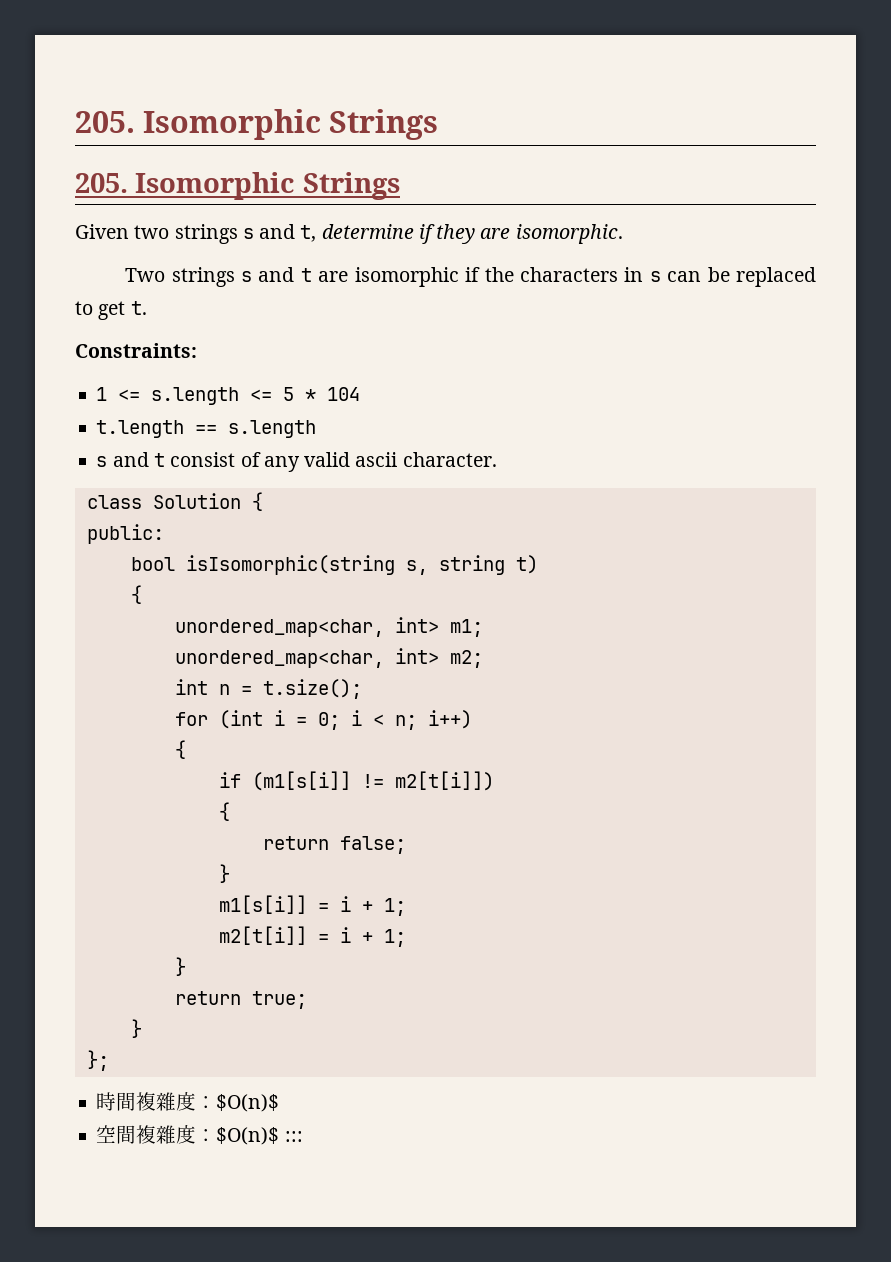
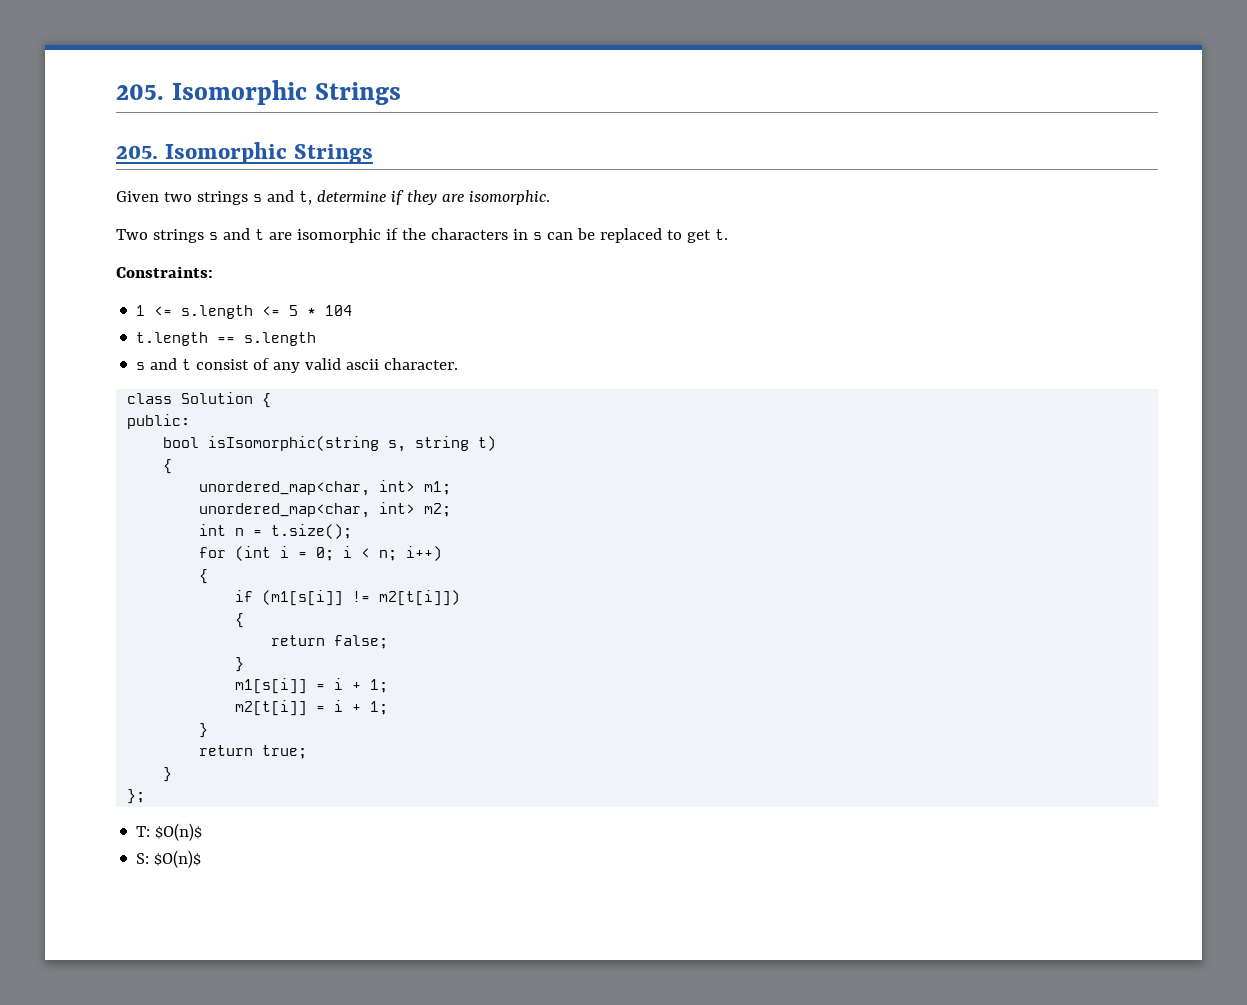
[96,1092,280,1112] [96,1125,303,1145] 時間複雜度：$O(n)$ // 空間複雜度：$O(n)$ ::: -> [136,823,203,841] [136,850,202,868] T: $O(n)$ // S: $O(n)$

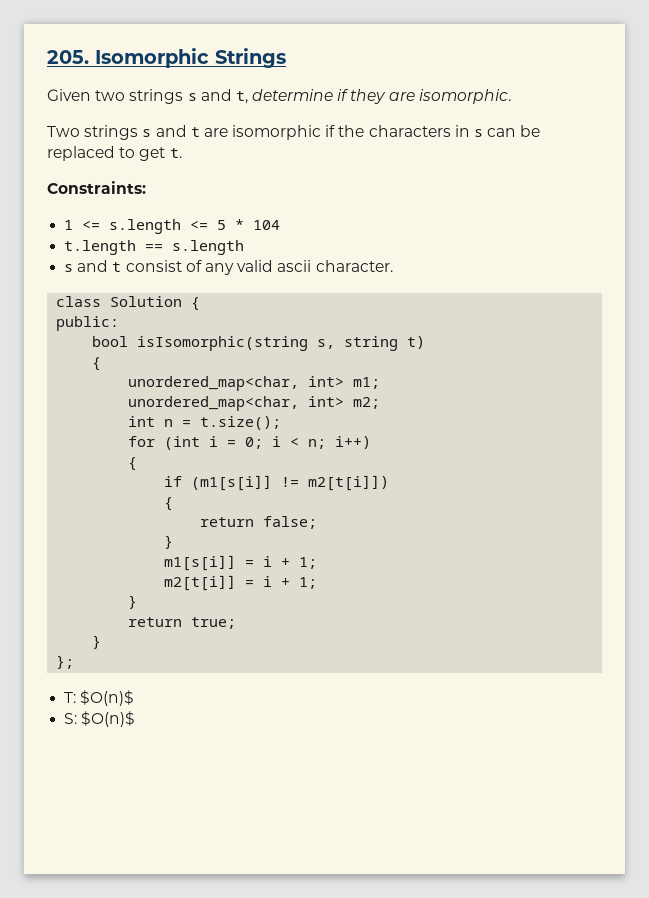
[116,80,401,105] [116,142,374,164] 205. Isomorphic Strings // 205. Isomorphic Strings -> [47,48,286,68] 205. Isomorphic Strings

